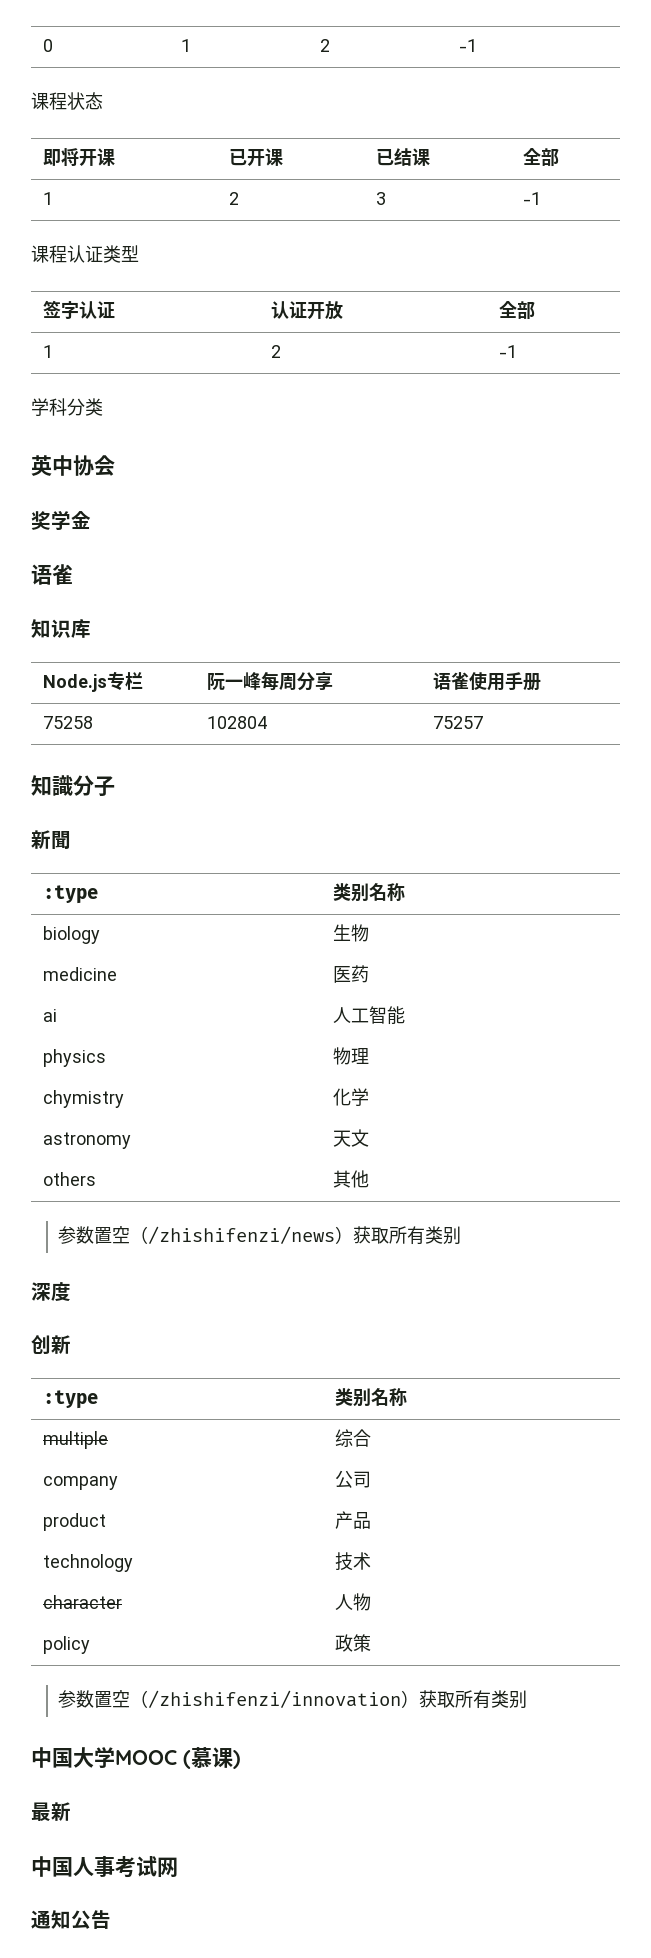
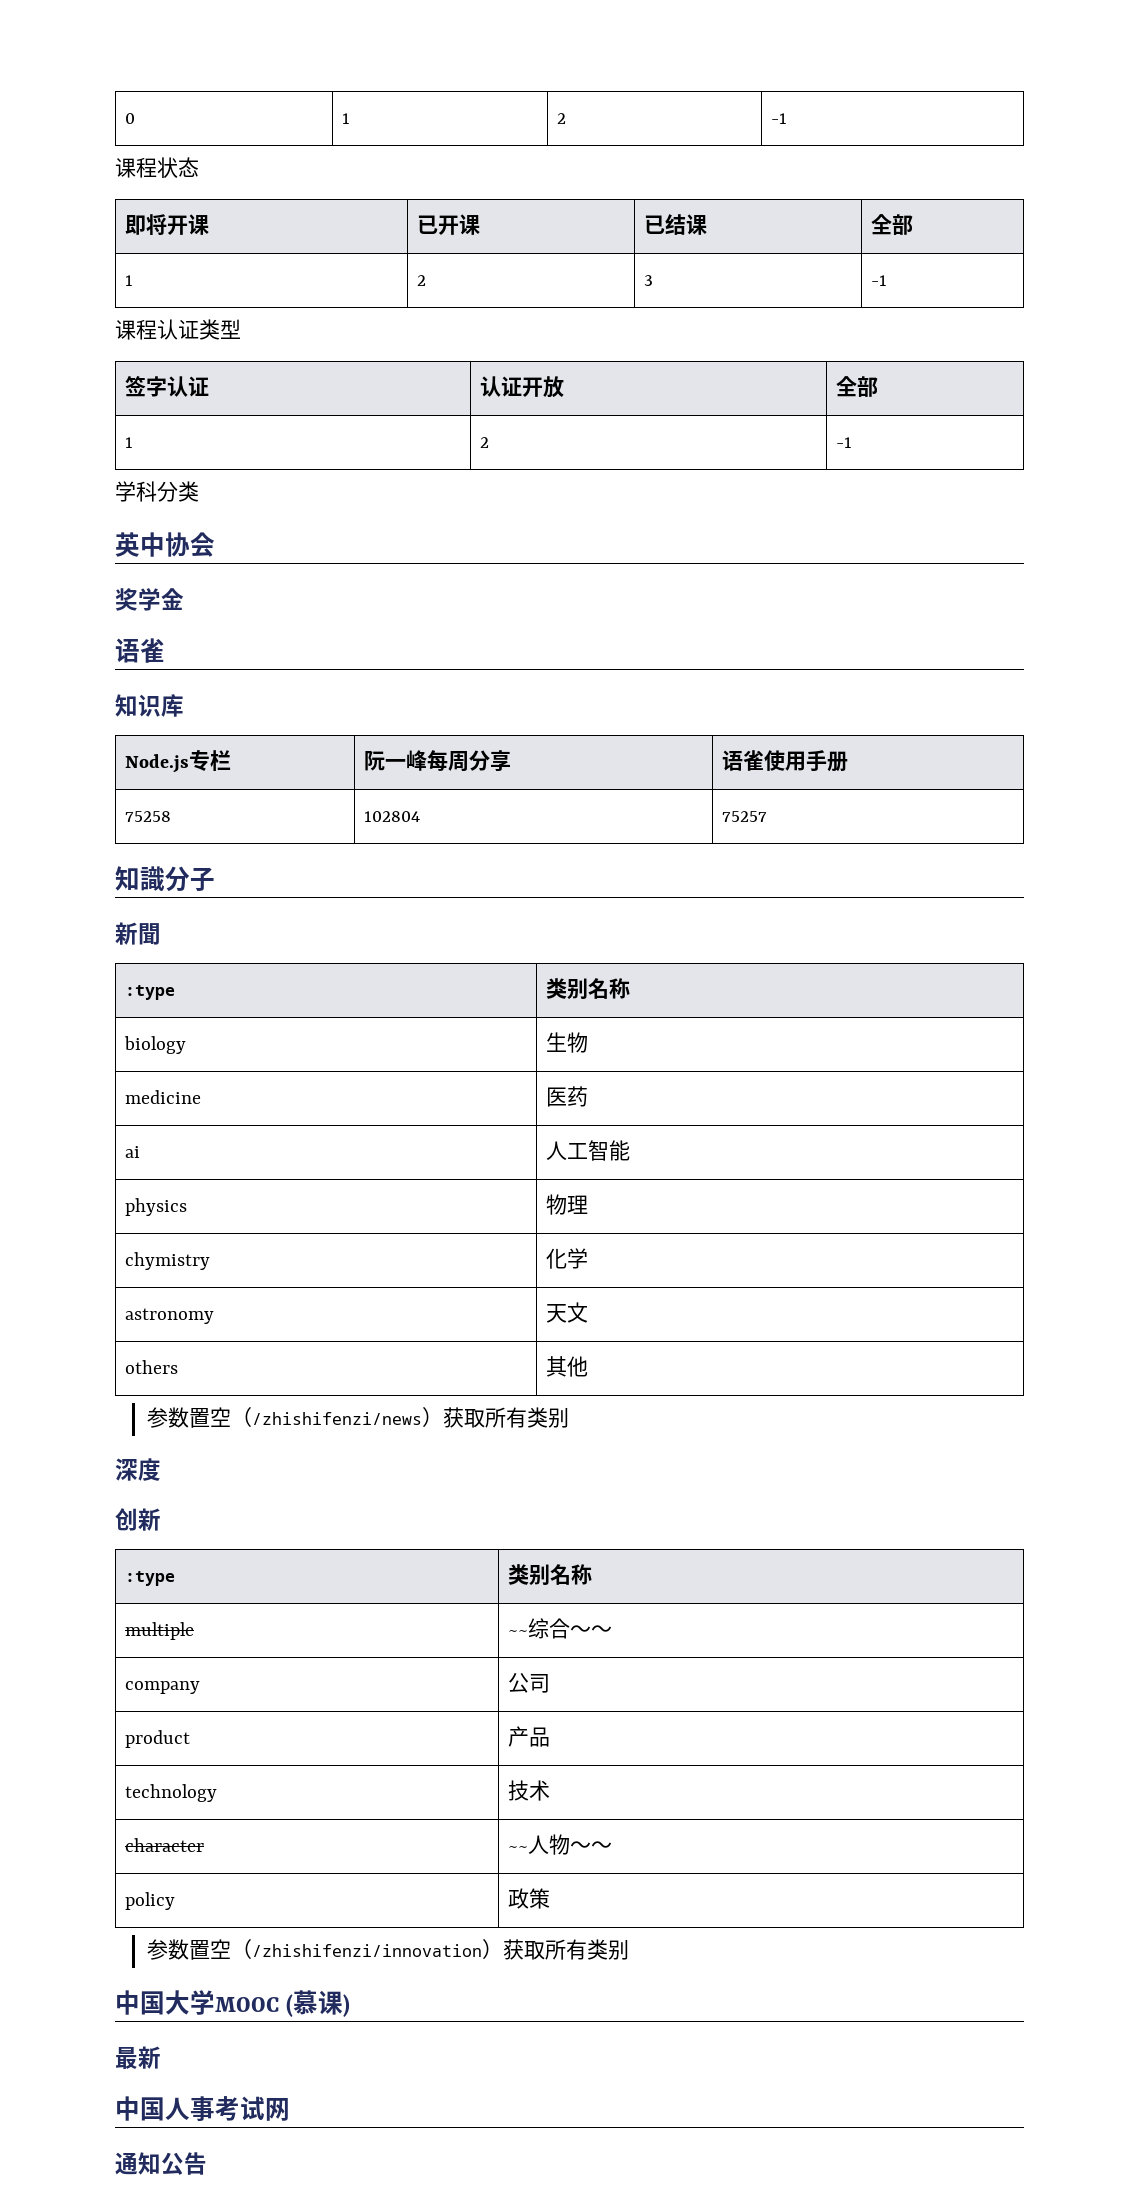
(108, 1440) none -> [507,1630,528,1636] ~~
(371, 1438) none -> [569,1625,612,1636] ～～
(122, 1602) none -> [507,1846,528,1852] ~~
(371, 1602) none -> [569,1841,612,1852] ～～

